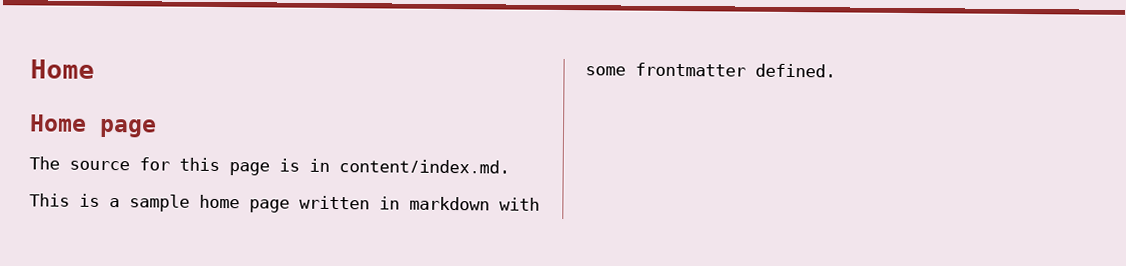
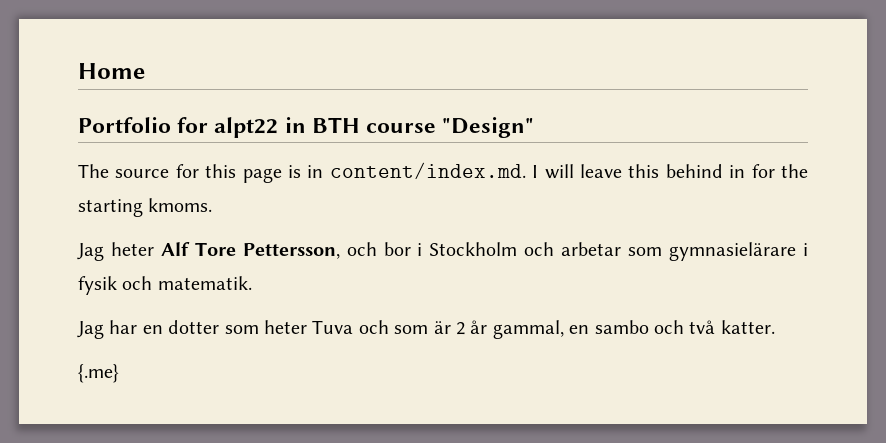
[29,114,157,138] Home page -> [78,117,535,138] Portfolio for alpt22 in BTH course "Design"
[29,193,540,213] [585,62,836,78] // This is a sample home page written in markdown with some frontmatter defined. -> [532,164,808,179] [78,198,213,217] [77,242,808,261] [78,276,252,295] [77,320,775,339] [78,364,119,383] I will leave this behind in for the starting kmoms. // Jag heter Alf Tore Pettersson, och bor i Stockholm och arbetar som gymnasielärare i fysik och matematik. // Jag har en dotter som heter Tuva och som är 2 år gammal, en sambo och två katter. // {.me}

